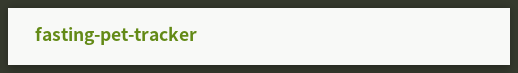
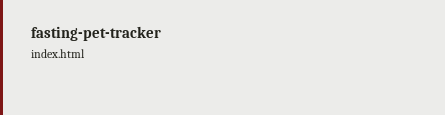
(197, 35) none -> [31,49,85,58] // index.html

